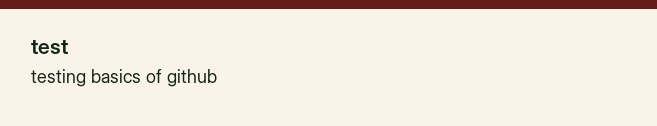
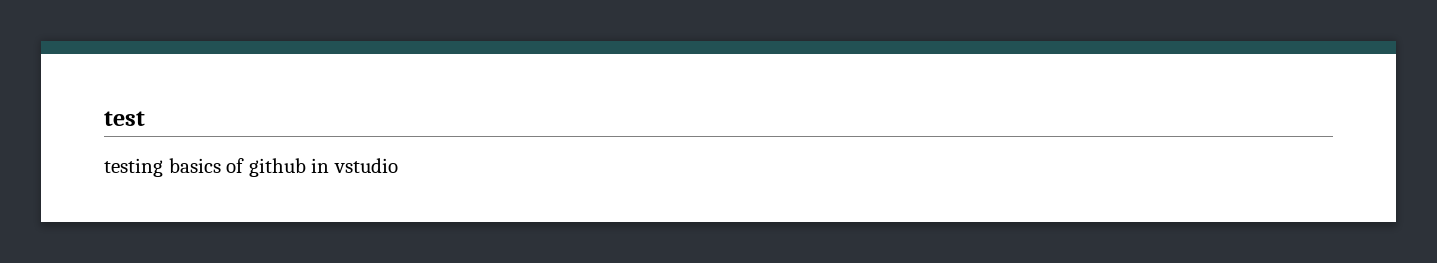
(217, 78) none -> [311,158,398,173] in vstudio

